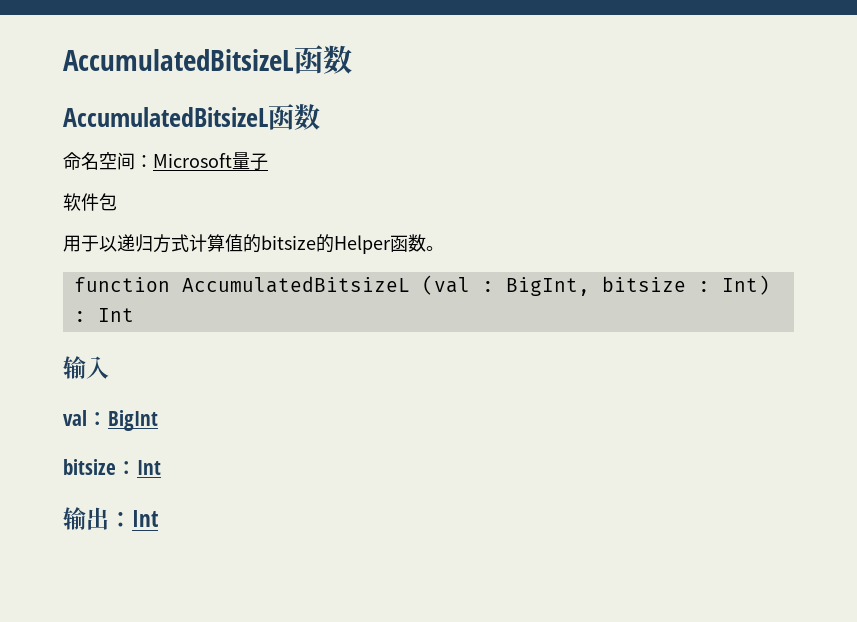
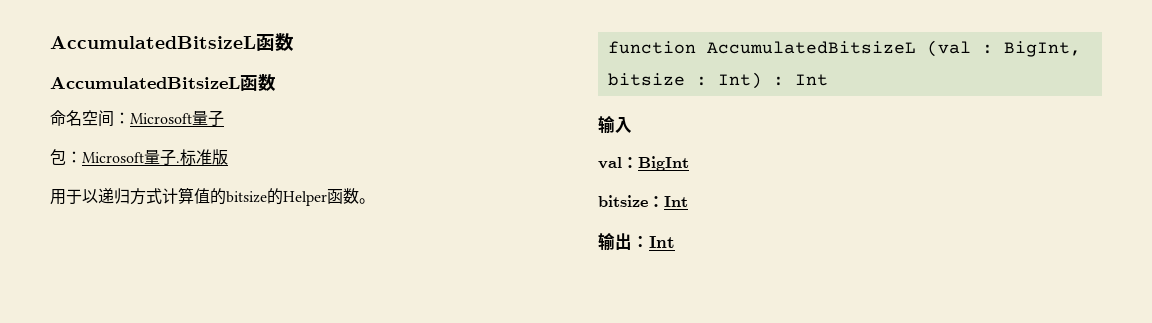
[63,193,99,211] 软件 -> (224, 118) none
(117, 202) none -> [66,149,228,166] ：Microsoft量子.标准版

